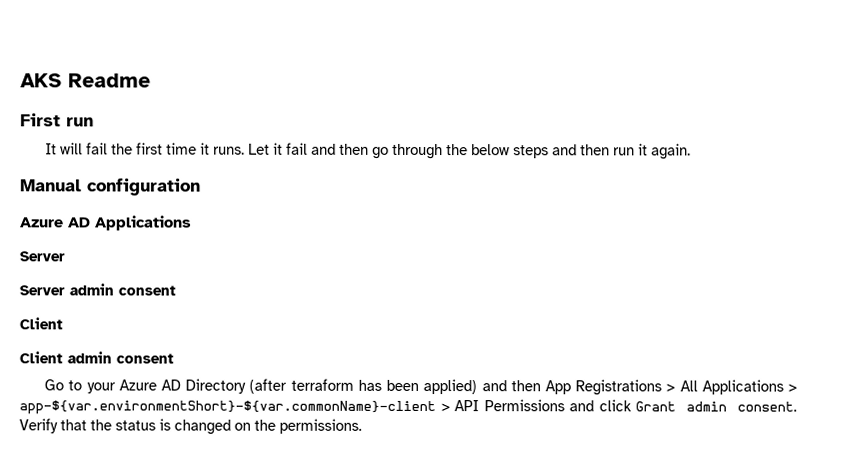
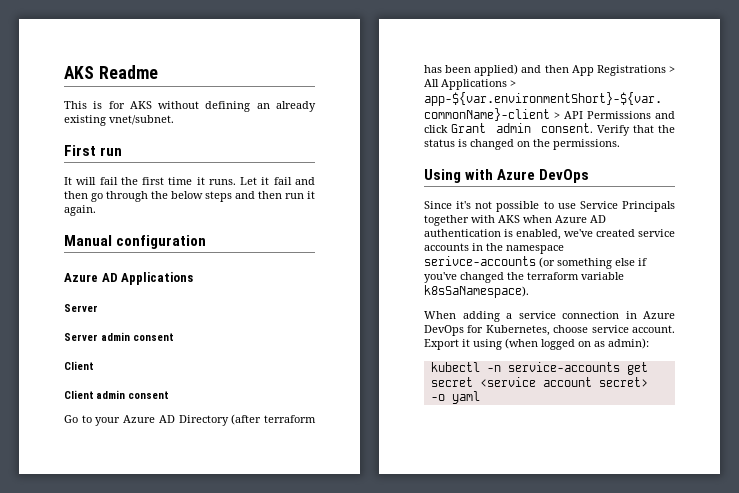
(151, 80) none -> [64,101,316,112] [64,115,174,126] // This is for AKS without defining an already existing vnet/subnet.
(362, 426) none -> [424,169,590,183] [424,201,675,212] [424,215,606,226] [424,229,675,240] [424,243,564,254] [424,256,647,269] [424,272,624,283] [424,285,529,298] [424,311,675,322] [424,325,675,336] [424,338,649,350] [430,362,648,375] [430,377,648,387] [430,391,480,404] // Using with Azure DevOps // Since it's not possible to use Service Principals together with AKS when Azure AD authentication is enabled, we've created service accounts in the namespace serivce-accounts (or something else if you've changed the terraform variable k8sSaNamespace). // When adding a service connection in Azure DevOps for Kubernetes, choose service account. Export it using (when logged on as admin): // kubectl -n service-accounts get secret <service account secret> -o yaml

